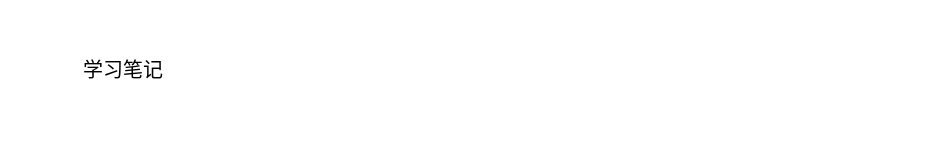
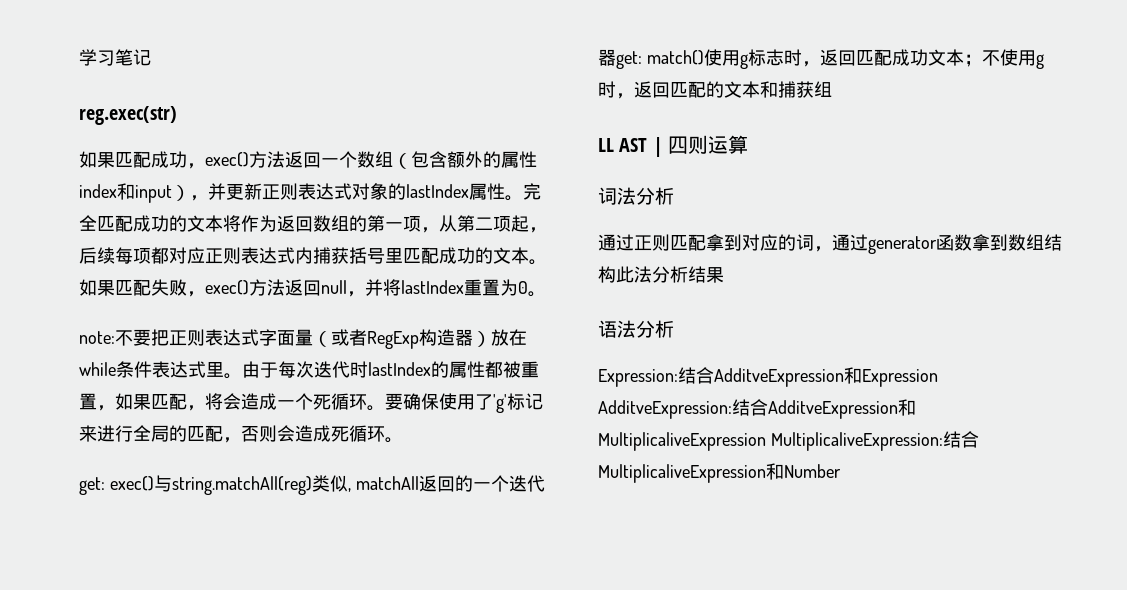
(163, 69) none -> [79,106,177,125] [79,151,537,169] [79,183,541,203] [79,215,547,233] [79,247,547,265] [79,279,546,297] [79,329,527,349] [79,361,539,379] [79,393,543,413] [79,425,403,443] [79,475,545,495] [598,49,1044,69] [598,81,832,99] [598,135,748,157] [598,187,674,205] [598,234,1062,254] [598,266,724,283] [598,320,674,338] [598,367,938,387] [598,399,916,419] [598,431,979,451] [598,463,841,483] // reg.exec(str) // 如果匹配成功，exec()方法返回一个数组（包含额外的属性index和input），并更新正则表达式对象的lastIndex属性。完全匹配成功的文本将作为返回数组的第一项，从第二项起，后续每项都对应正则表达式内捕获括号里匹配成功的文本。如果匹配失败，exec()方法返回null，并将lastIndex重置为0。 // note:不要把正则表达式字面量（或者RegExp构造器）放在while条件表达式里。由于每次迭代时lastIndex的属性都被重置，如果匹配，将会造成一个死循环。要确保使用了'g'标记来进行全局的匹配，否则会造成死循环。 // get: exec()与string.matchAll(reg)类似, matchAll返回的一个迭代器get: match()使用g标志时，返回匹配成功文本；不使用g时，返回匹配的文本和捕获组 // LL AST | 四则运算 // 词法分析 // 通过正则匹配拿到对应的词，通过generator函数拿到数组结构此法分析结果 // 语法分析 // Expression:结合AdditveExpression和Expression AdditveExpression:结合AdditveExpression和MultiplicaliveExpression MultiplicaliveExpression:结合MultiplicaliveExpression和Number

